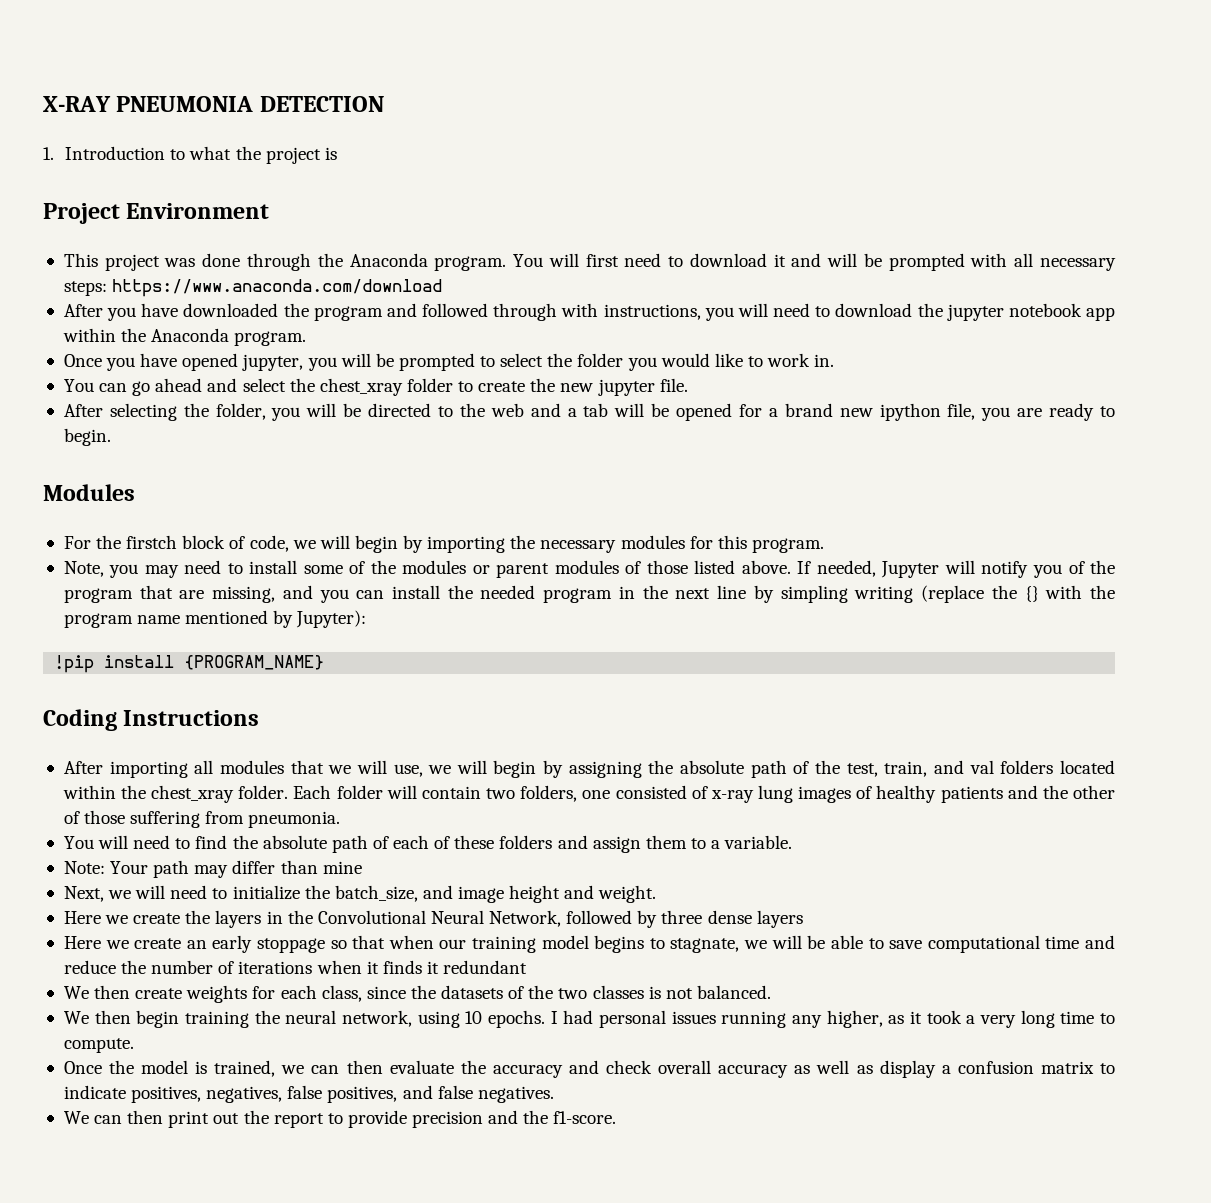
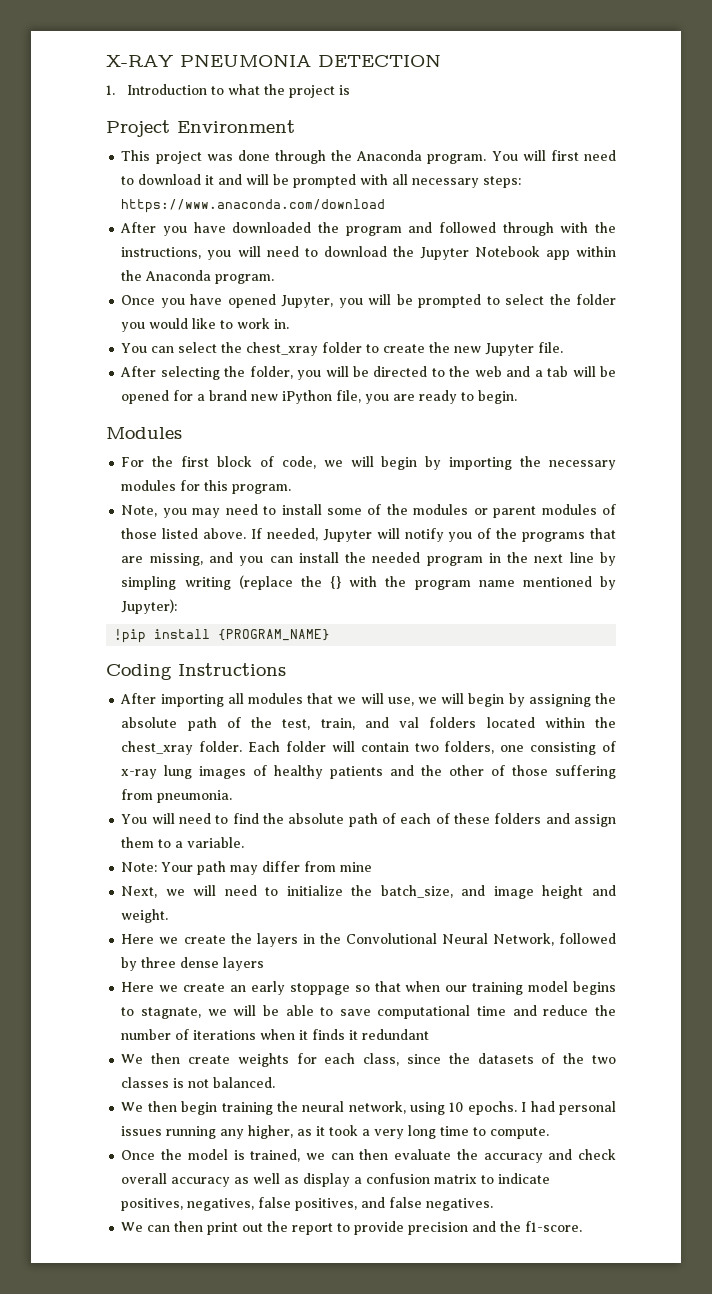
(599, 310) none -> [595,222,617,233] the
[946,303,1082,321] jupyter notebook -> [419,246,540,260] Jupyter Notebook
[242,354,304,371] jupyter, -> [281,295,334,308] Jupyter,
[132,378,238,396] go ahead and -> (175, 349) none
[597,379,655,396] jupyter -> [485,343,535,356] Jupyter
[879,403,941,421] ipython -> [282,390,333,404] iPython
[126,535,178,549] firstch -> [181,456,210,467] first
[63,588,133,603] program -> [522,532,586,542] programs
[615,785,687,799] consisted -> [530,742,597,755] consisting
[280,860,318,874] than -> [304,861,337,872] from

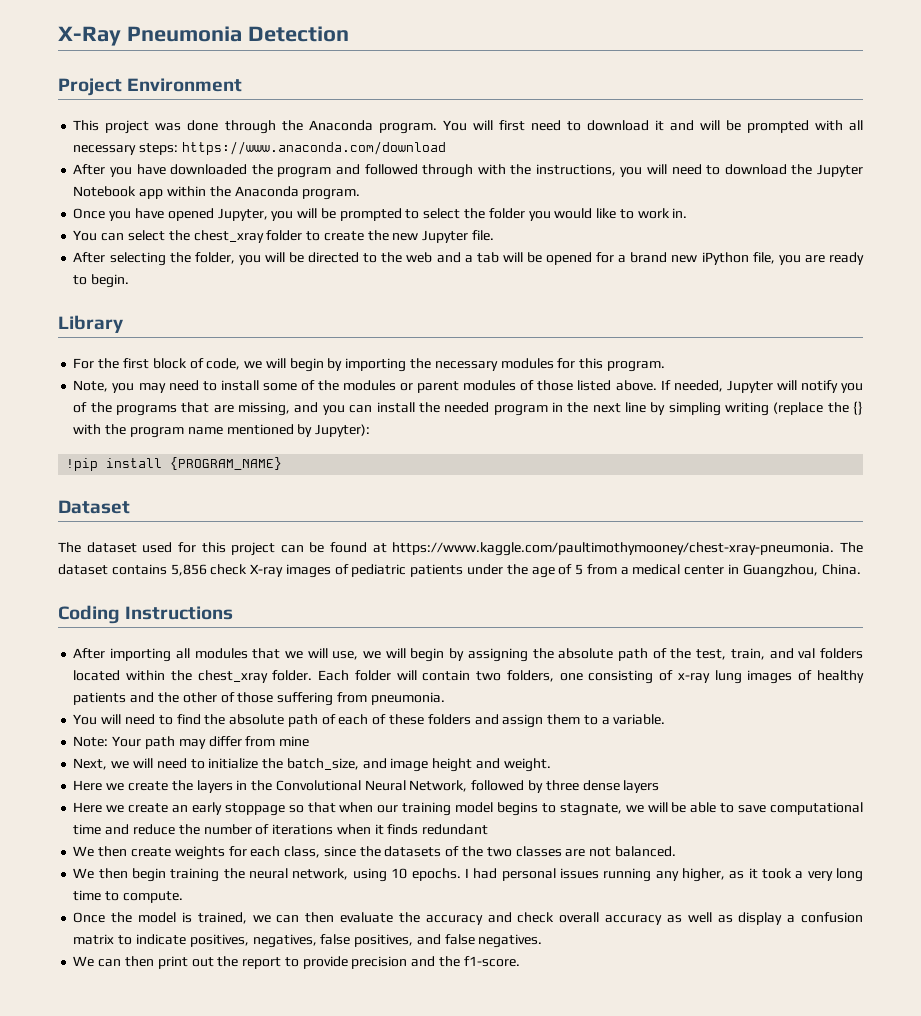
[106,54,441,67] [106,84,350,98] X-RAY PNEUMONIA DETECTION // 1. Introduction to what the project is -> [58,26,349,46] X-Ray Pneumonia Detection
[106,427,182,439] Modules -> [58,315,123,333] Library
(331, 635) none -> [58,500,130,514] [58,542,864,556] [58,564,861,578] // Dataset // The dataset used for this project can be found at https://www.kaggle.com/paultimothymooney/chest-xray-pneumonia. The dataset contains 5,856 check X-ray images of pediatric patients under the age of 5 from a medical center in Guangzhou, China.
[349,1030,359,1040] it -> (419, 829) none
[173,1078,185,1088] is -> [565,849,586,857] are

